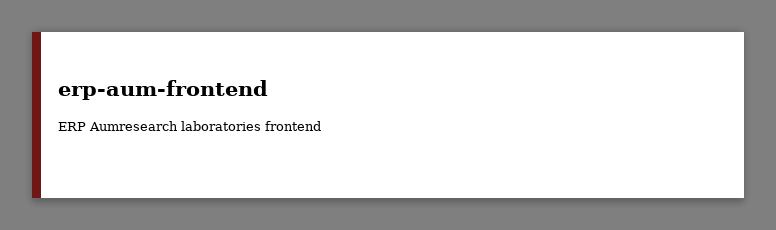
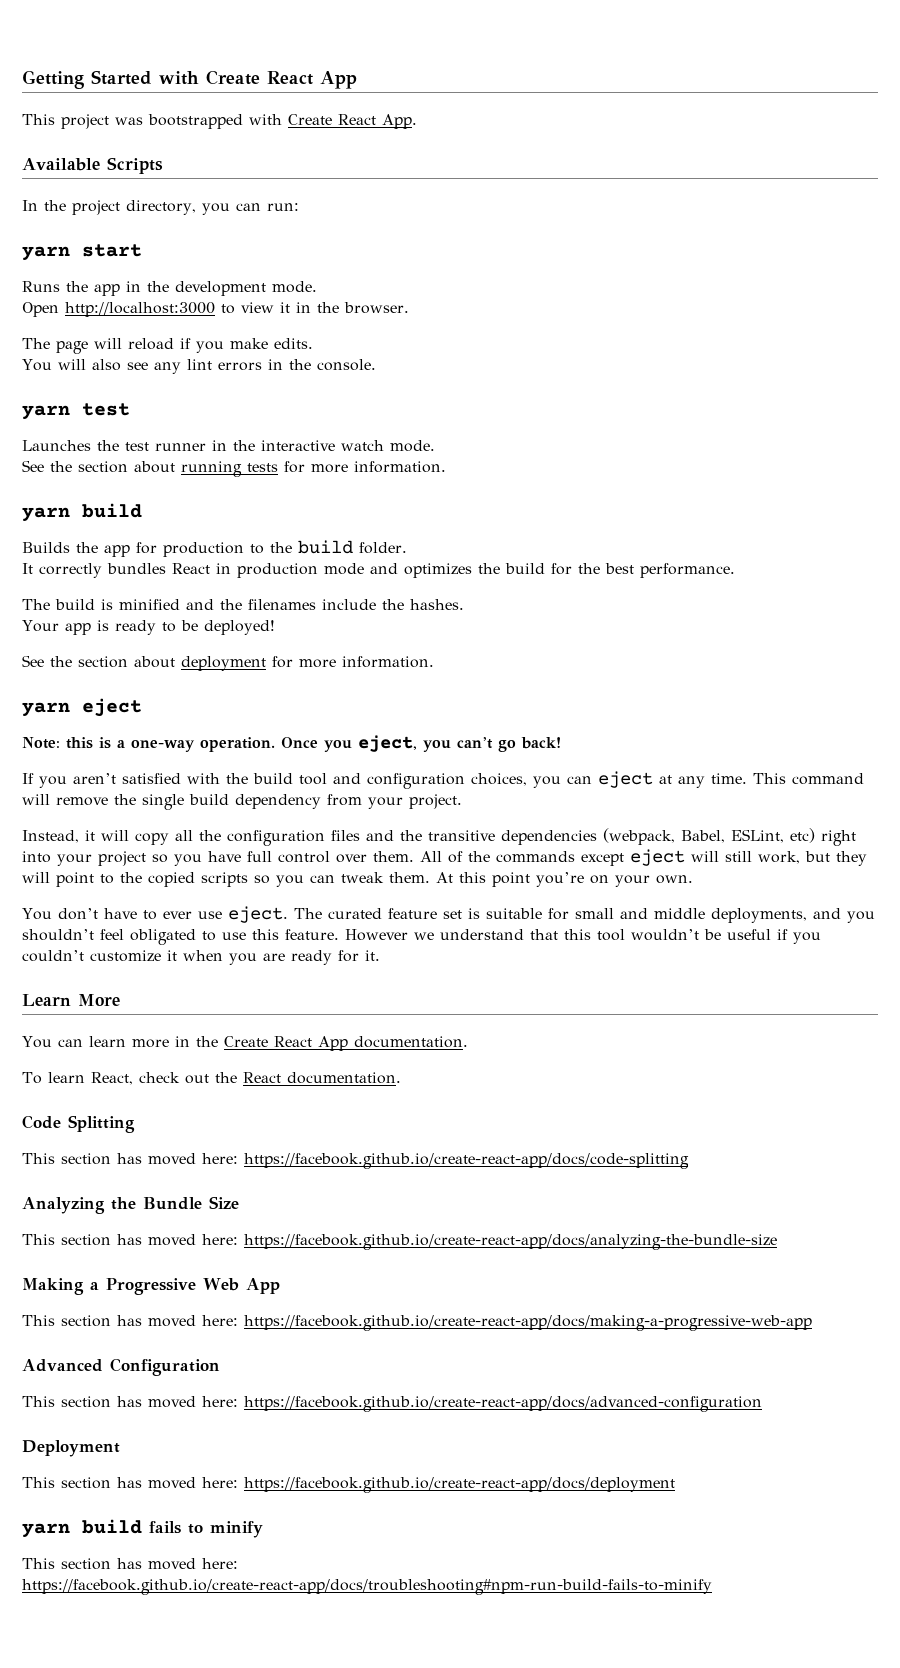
[58,80,268,100] [58,121,321,131] erp-aum-frontend // ERP Aumresearch laboratories frontend -> [22,70,357,89] [22,114,417,129] [22,157,163,174] [22,200,299,215] [22,244,142,261] [22,281,317,296] [22,302,409,317] [22,338,313,354] [22,359,376,374] [22,403,130,420] [22,440,435,452] [22,460,446,477] [22,503,142,522] [22,540,407,557] [22,563,735,578] [22,599,464,610] [22,620,275,635] [22,655,434,671] [22,698,142,717] [22,735,561,752] [22,771,864,789] [22,794,462,810] [22,828,856,846] [22,849,867,866] [22,872,693,887] [22,906,875,923] [22,929,821,945] [22,950,380,965] [22,994,120,1006] [22,1036,468,1051] [22,1072,401,1085] [22,1115,135,1133] [22,1153,689,1169] [22,1196,239,1214] [22,1234,777,1250] [22,1278,280,1295] [22,1315,812,1331] [22,1358,220,1376] [22,1396,762,1412] [22,1440,120,1457] [22,1477,675,1493] [22,1519,263,1538] [22,1558,238,1570] [22,1579,712,1595] Getting Started with Create React App // This project was bootstrapped with Create React App. // Available Scripts // In the project directory, you can run: // yarn start // Runs the app in the development mode. // Open http://localhost:3000 to view it in the browser. // The page will reload if you make edits. // You will also see any lint errors in the console. // yarn test // Launches the test runner in the interactive watch mode. // See the section about running tests for more information. // yarn build // Builds the app for production to the build folder. // It correctly bundles React in production mode and optimizes the build for the best performance. // The build is minified and the filenames include the hashes. // Your app is ready to be deployed! // See the section about deployment for more information. // yarn eject // Note: this is a one-way operation. Once you eject, you can’t go back! // If you aren’t satisfied with the build tool and configuration choices, you can eject at any time. This command will remove the single build dependency from your project. // Instead, it will copy all the configuration files and the transitive dependencies (webpack, Babel, ESLint, etc) right into your project so you have full control over them. All of the commands except eject will still work, but they will point to the copied scripts so you can tweak them. At this point you’re on your own. // You don’t have to ever use eject. The curated feature set is suitable for small and middle deployments, and you shouldn’t feel obligated to use this feature. However we understand that this tool wouldn’t be useful if you couldn’t customize it when you are ready for it. // Learn More // You can learn more in the Create React App documentation. // To learn React, check out the React documentation. // Code Splitting // This section has moved here: https://facebook.github.io/create-react-app/docs/code-splitting // Analyzing the Bundle Size // This section has moved here: https://facebook.github.io/create-react-app/docs/analyzing-the-bundle-size // Making a Progressive Web App // This section has moved here: https://facebook.github.io/create-react-app/docs/making-a-progressive-web-app // Advanced Configuration // This section has moved here: https://facebook.github.io/create-react-app/docs/advanced-configuration // Deployment // This section has moved here: https://facebook.github.io/create-react-app/docs/deployment // yarn build fails to minify // This section has moved here: https://facebook.github.io/create-react-app/docs/troubleshooting#npm-run-build-fails-to-minify

